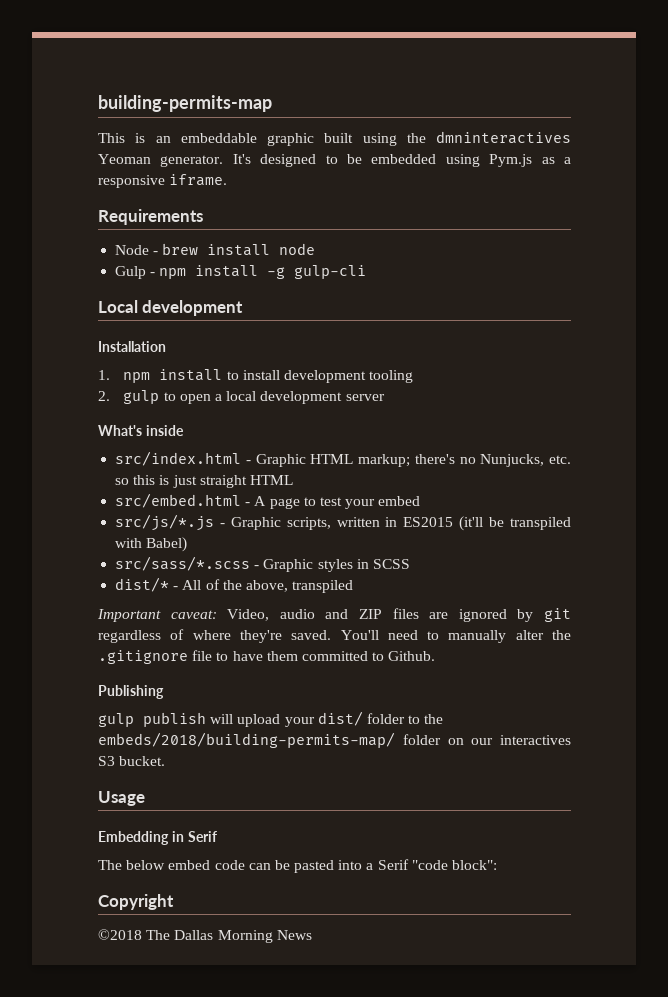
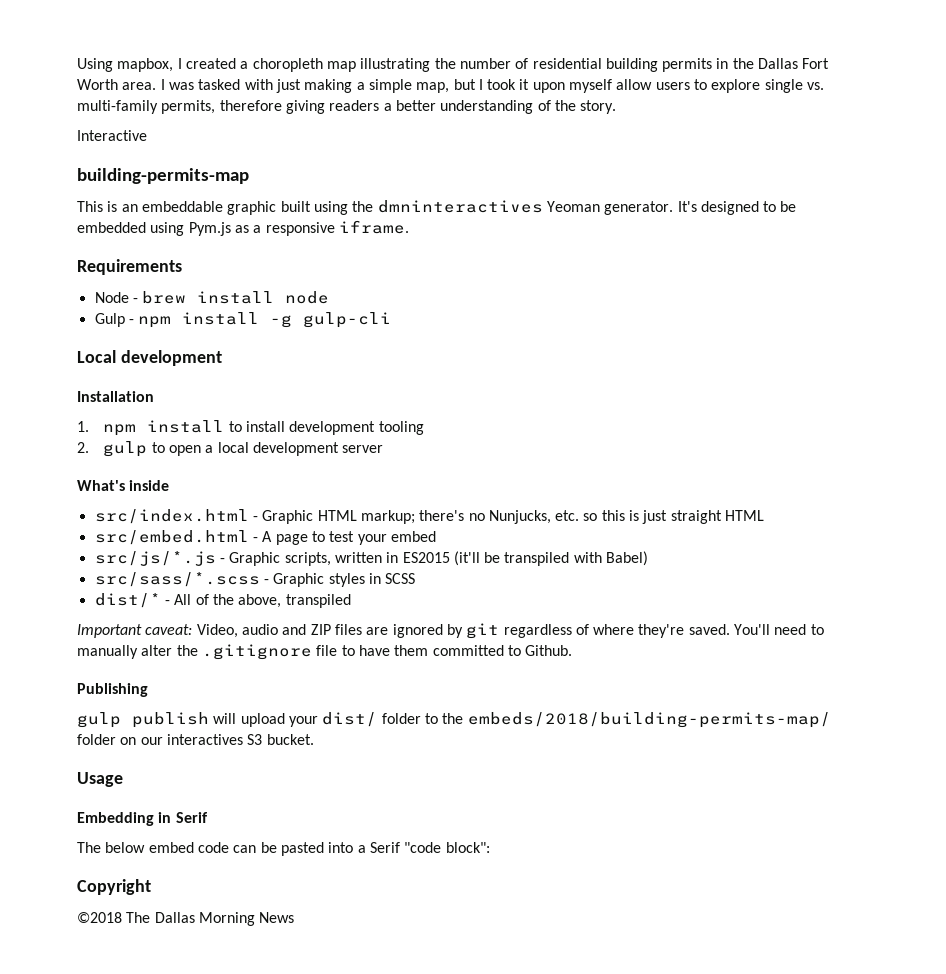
(98, 103) none -> [77,58,830,72] [77,79,825,93] [77,100,617,114] [77,130,147,141] Using mapbox, I created a choropleth map illustrating the number of residential building permits in the Dallas Fort Worth area. I was tasked with just making a simple map, but I took it upon myself allow users to explore single vs. multi-family permits, therefore giving readers a better understanding of the story. // Interactive //

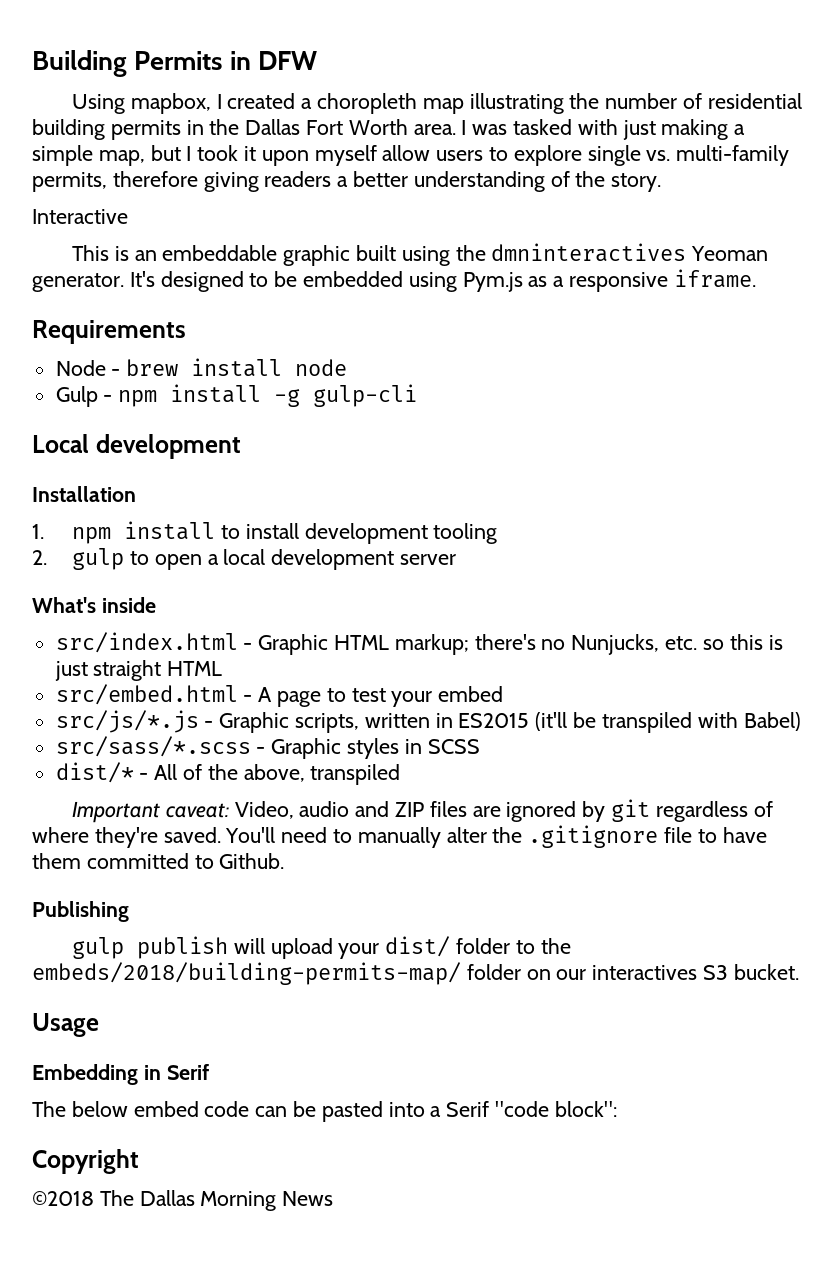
(77, 65) none -> [32,50,317,77] Building Permits in DFW //
[77,168,249,184] // building-permits-map -> (128, 216) none

